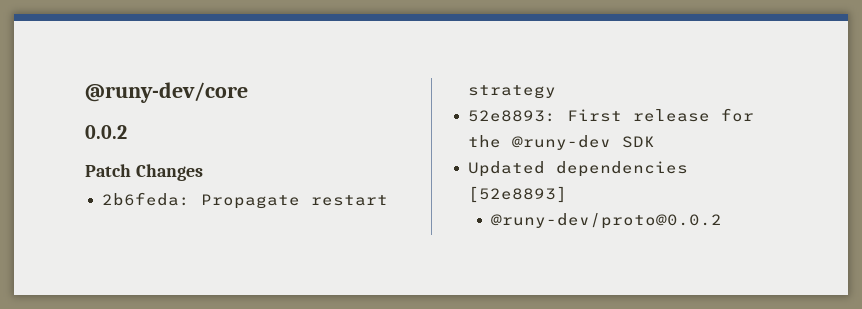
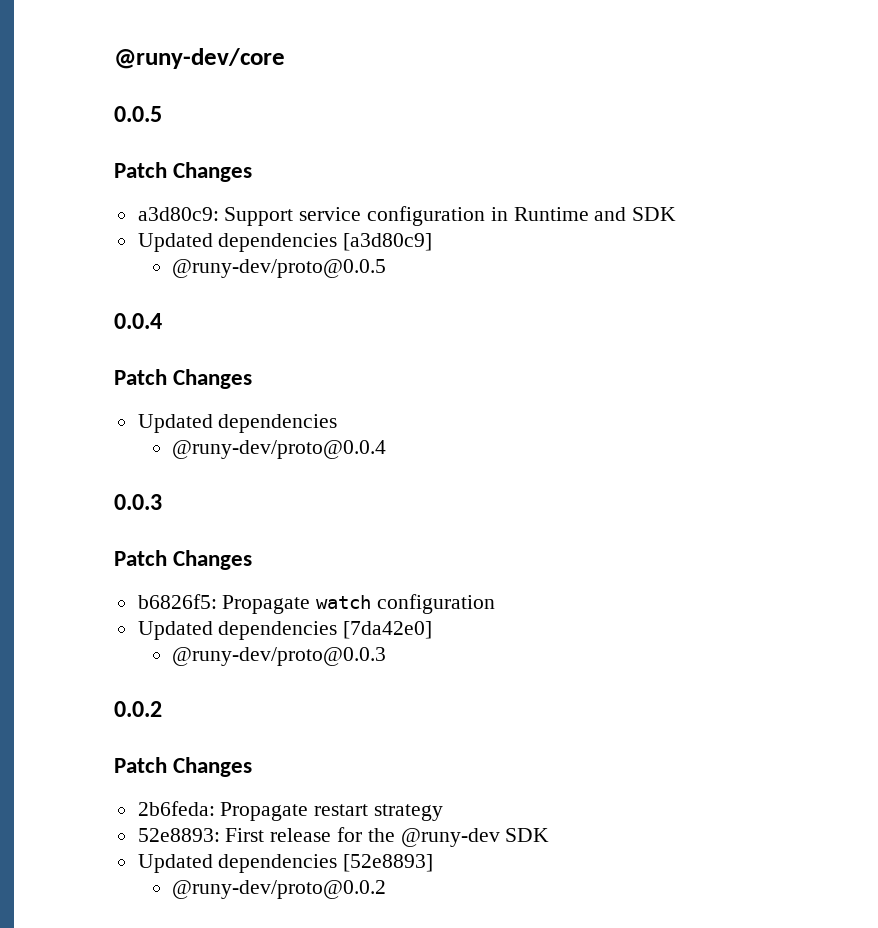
(248, 92) none -> [114,106,162,122] [114,162,253,182] [137,206,677,226] [137,233,433,252] [172,259,387,278] [114,313,162,329] [114,369,253,389] [137,414,338,433] [172,440,387,459] [114,494,162,510] [114,550,253,570] [137,594,496,614] [137,621,433,640] [172,647,387,666] // 0.0.5 // Patch Changes // a3d80c9: Support service configuration in Runtime and SDK // Updated dependencies [a3d80c9] // @runy-dev/proto@0.0.5 // 0.0.4 // Patch Changes // Updated dependencies // @runy-dev/proto@0.0.4 // 0.0.3 // Patch Changes // b6826f5: Propagate watch configuration // Updated dependencies [7da42e0] // @runy-dev/proto@0.0.3

